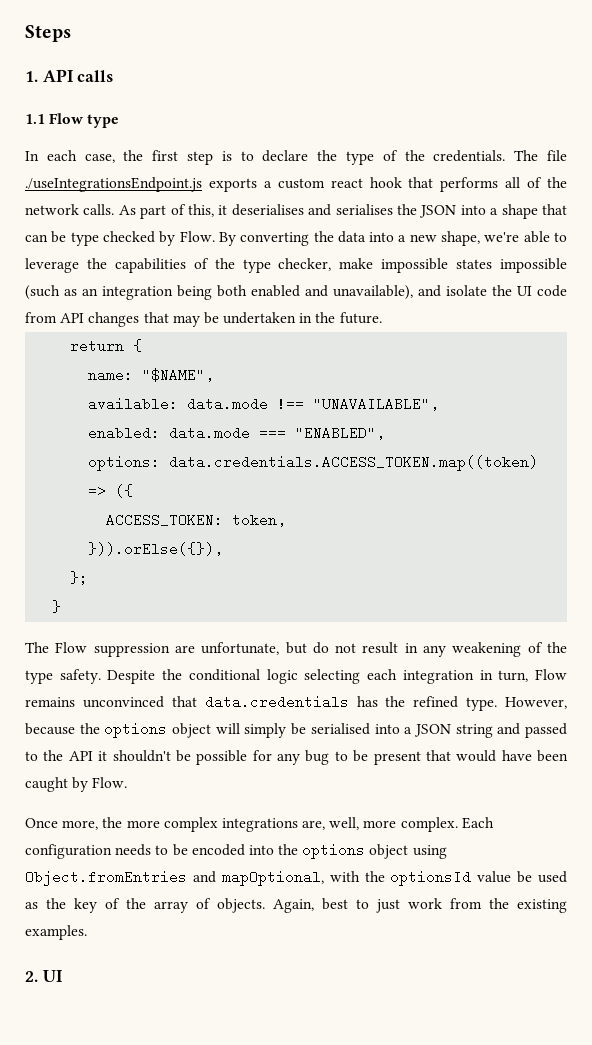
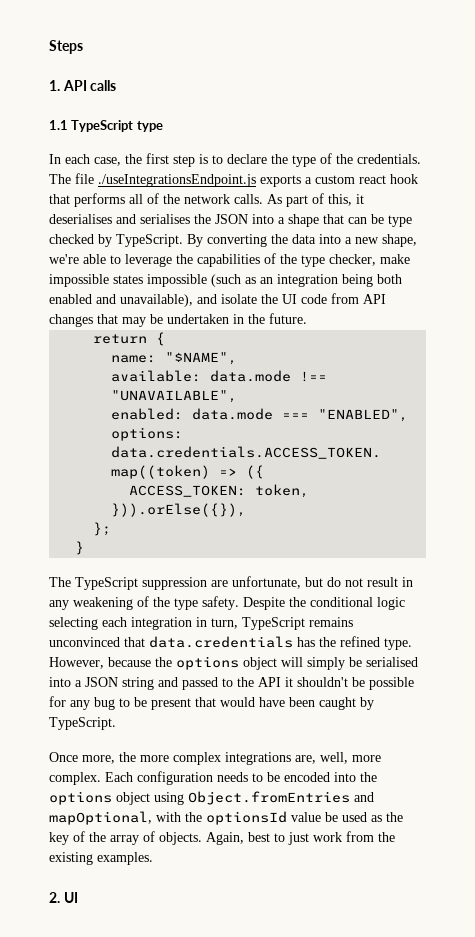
[49,113,84,124] Flow -> [71,120,134,132] TypeScript
[179,231,215,242] Flow. -> [116,234,183,247] TypeScript.
[55,642,88,653] Flow -> [75,577,138,590] TypeScript
[535,669,568,680] Flow -> [242,617,305,630] TypeScript
[92,777,128,788] Flow. -> [49,717,116,730] TypeScript.

